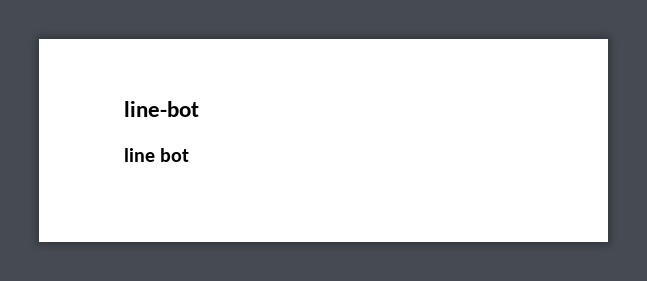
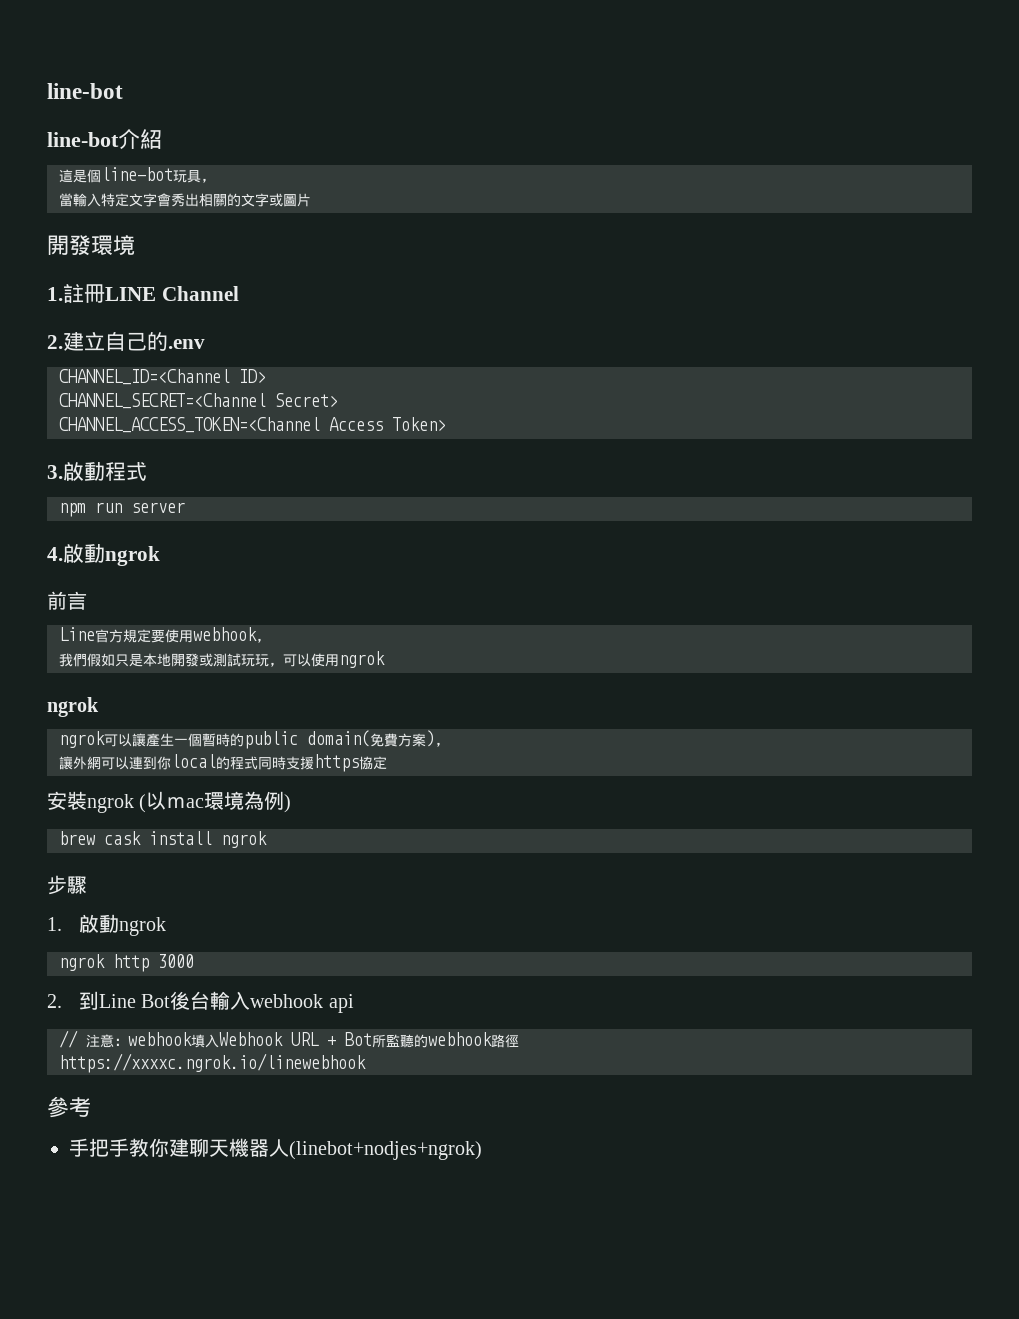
[124,148,190,162] line bot -> [47,129,162,150] [59,167,215,183] [59,193,311,207] [47,235,135,256] [47,284,239,303] [47,331,205,351] [59,369,266,385] [59,393,338,409] [59,417,446,433] [47,462,147,481] [59,502,185,517] [47,544,160,566] [47,591,87,610] [59,627,270,643] [59,651,385,668] [47,697,99,717] [59,730,449,749] [59,754,387,772] [47,791,292,813] [59,831,267,848] [47,875,87,895] [47,914,166,936] [59,954,194,972] [47,991,354,1013] [59,1030,519,1048] [59,1053,366,1073] [47,1096,91,1118] [69,1138,482,1160] line-bot介紹 // 這是個line-bot玩具， // 當輸入特定文字會秀出相關的文字或圖片 // 開發環境 // 1.註冊LINE Channel // 2.建立自己的.env // CHANNEL_ID=<Channel ID> // CHANNEL_SECRET=<Channel Secret> // CHANNEL_ACCESS_TOKEN=<Channel Access Token> // 3.啟動程式 // npm run server // 4.啟動ngrok // 前言 // Line官方規定要使用webhook， // 我們假如只是本地開發或測試玩玩，可以使用ngrok // ngrok // ngrok可以讓產生一個暫時的public domain(免費方案)， // 讓外網可以連到你local的程式同時支援https協定 // 安裝ngrok (以ｍac環境為例) // brew cask install ngrok // 步驟 // 1.啟動ngrok // ngrok http 3000 // 2.到Line Bot後台輸入webhook api // // 注意：webhook填入Webhook URL + Bot所監聽的webhook路徑 // https://xxxxc.ngrok.io/linewebhook // 參考 // 手把手教你建聊天機器人(linebot+nodjes+ngrok)

